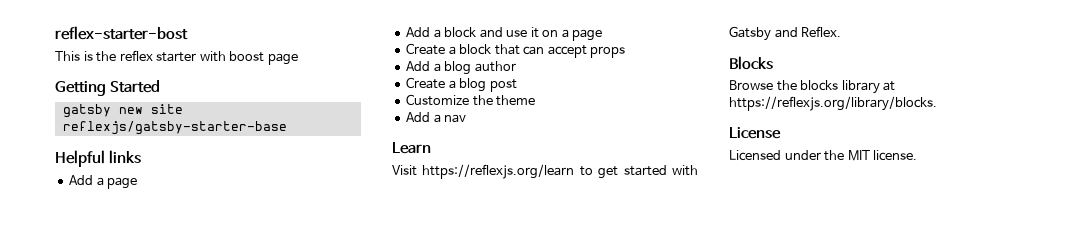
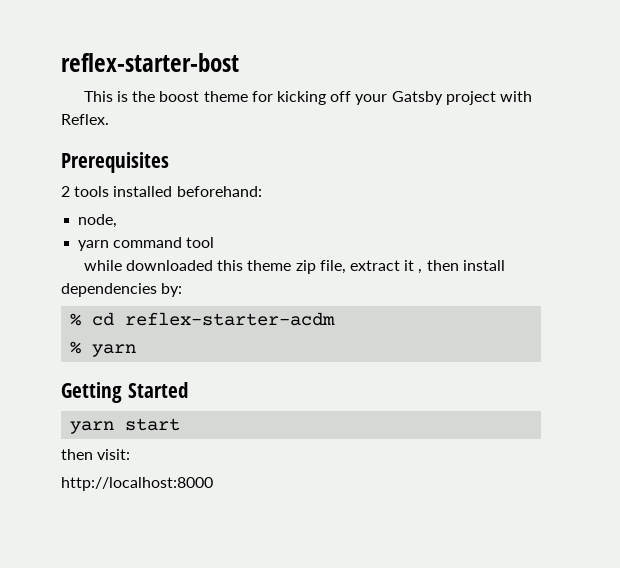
[119,50,298,65] [55,80,160,96] [62,104,183,118] [62,121,287,135] [55,150,141,167] [69,175,138,189] [406,27,603,41] [406,43,626,58] [406,61,516,75] [406,77,517,92] [406,94,536,106] [406,112,467,123] [392,142,431,154] [392,164,698,179] [729,26,842,41] [729,56,773,70] [729,80,896,94] [729,96,937,111] [729,127,781,139] [729,150,918,161] reflex starter with boost page // Getting Started // gatsby new site reflexjs/gatsby-starter-base // Helpful links // Add a page // Add a block and use it on a page // Create a block that can accept props // Add a blog author // Create a blog post // Customize the theme // Add a nav // Learn // Visit https://reflexjs.org/learn to get started with Gatsby and Reflex. // Blocks // Browse the blocks library at https://reflexjs.org/library/blocks. // License // Licensed under the MIT license. -> [159,91,532,105] [61,114,109,125] [61,152,169,173] [61,186,262,197] [78,214,118,228] [78,237,215,251] [83,260,505,274] [61,283,183,297] [70,312,336,326] [70,341,137,357] [61,382,188,403] [70,418,181,434] [61,449,131,460] [61,477,213,491] boost theme for kicking off your Gatsby project with Reflex. // Prerequisites // 2 tools installed beforehand: // node, // yarn command tool // while downloaded this theme zip file, extract it , then install dependencies by: // % cd reflex-starter-acdm // % yarn // Getting Started // yarn start // then visit: // http://localhost:8000

